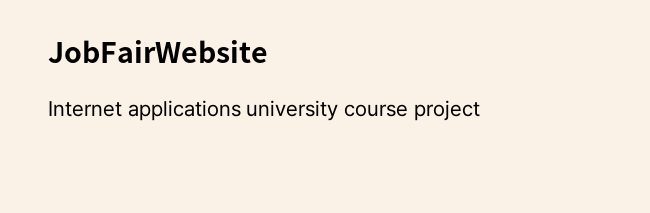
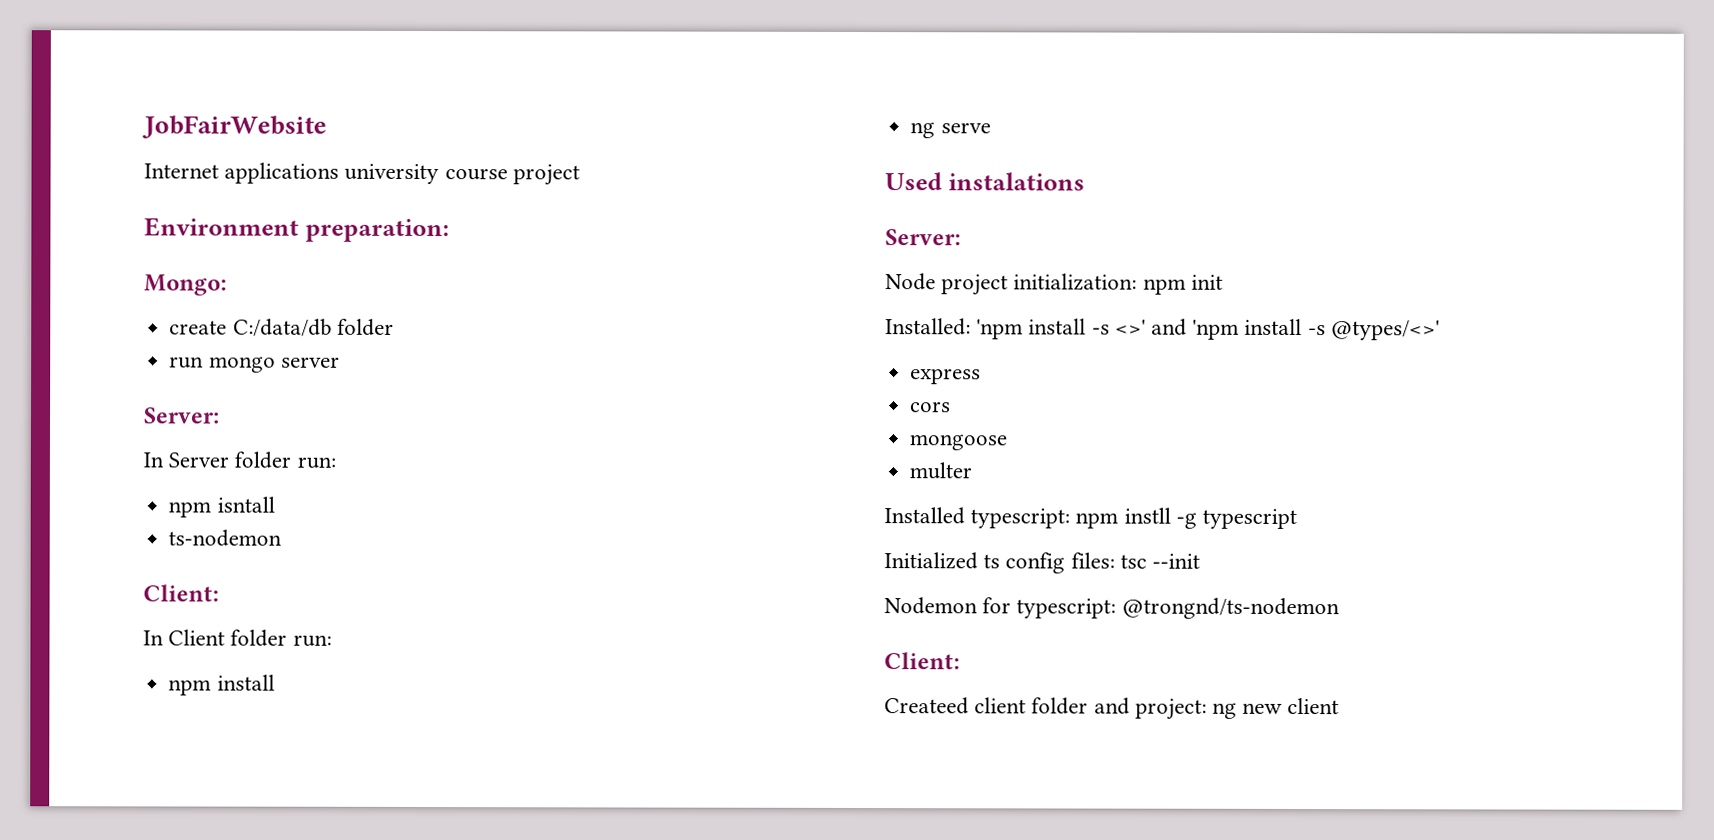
(480, 110) none -> [144,217,450,243] [144,274,227,296] [169,318,394,337] [169,356,340,373] [143,407,220,424] [143,451,336,469] [168,496,275,518] [168,529,283,547] [143,584,219,602] [143,629,332,647] [168,674,275,696] [910,122,991,139] [885,172,1085,191] [885,229,961,246] [885,273,1223,296] [885,318,1440,341] [910,368,982,385] [910,401,952,413] [909,434,1008,451] [909,462,973,480] [884,507,1298,530] [884,552,1201,574] [884,597,1340,620] [884,652,960,670] [884,697,1340,720] // Environment preparation: // Mongo: // create C:/data/db folder // run mongo server // Server: // In Server folder run: // npm isntall // ts-nodemon // Client: // In Client folder run: // npm install // ng serve // Used instalations // Server: // Node project initialization: npm init // Installed: 'npm install -s <>' and 'npm install -s @types/<>' // express // cors // mongoose // multer // Installed typescript: npm instll -g typescript // Initialized ts config files: tsc --init // Nodemon for typescript: @trongnd/ts-nodemon // Client: // Createed client folder and project: ng new client

